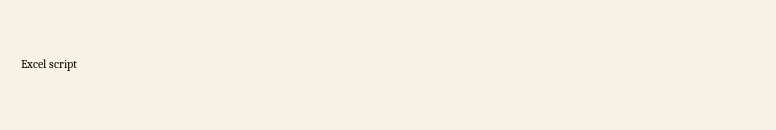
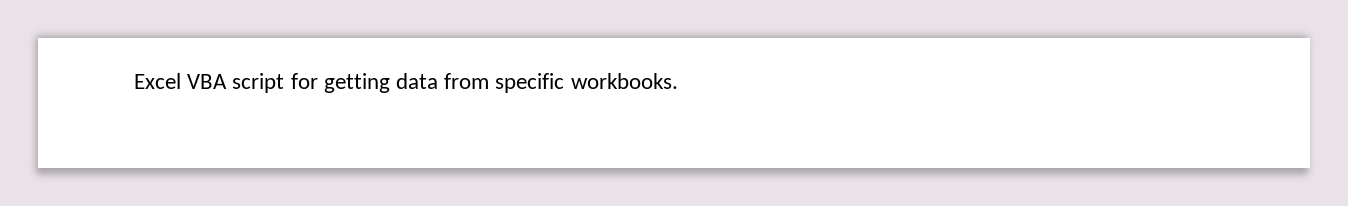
[49,60,78,71] script -> [187,73,678,93] VBA script for getting data from specific workbooks.

